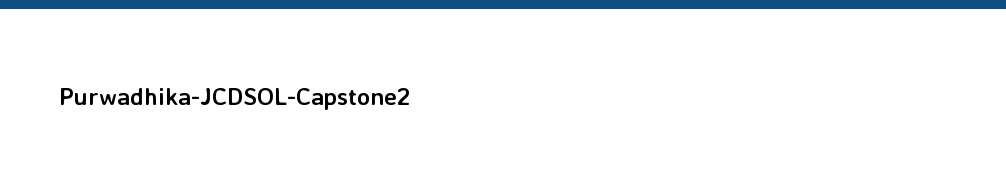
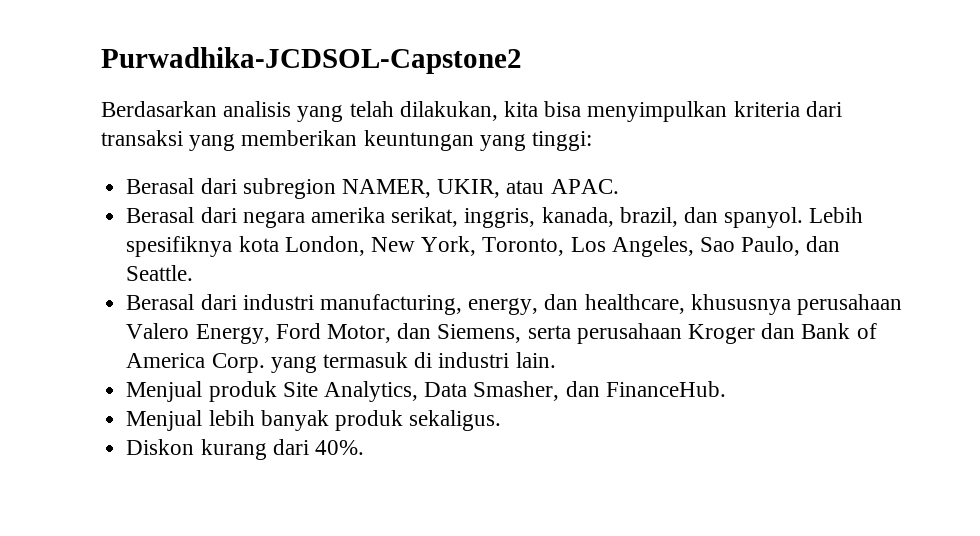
(410, 99) none -> [101,101,842,122] [101,130,593,151] [126,178,619,199] [126,207,864,228] [126,236,841,257] [126,265,194,281] [126,294,902,315] [126,323,877,344] [126,352,556,373] [126,381,726,402] [126,410,502,431] [126,439,364,460] // Berdasarkan analisis yang telah dilakukan, kita bisa menyimpulkan kriteria dari transaksi yang memberikan keuntungan yang tinggi: // Berasal dari subregion NAMER, UKIR, atau APAC. // Berasal dari negara amerika serikat, inggris, kanada, brazil, dan spanyol. Lebih spesifiknya kota London, New York, Toronto, Los Angeles, Sao Paulo, dan Seattle. // Berasal dari industri manufacturing, energy, dan healthcare, khususnya perusahaan Valero Energy, Ford Motor, dan Siemens, serta perusahaan Kroger dan Bank of America Corp. yang termasuk di industri lain. // Menjual produk Site Analytics, Data Smasher, dan FinanceHub. // Menjual lebih banyak produk sekaligus. // Diskon kurang dari 40%.

